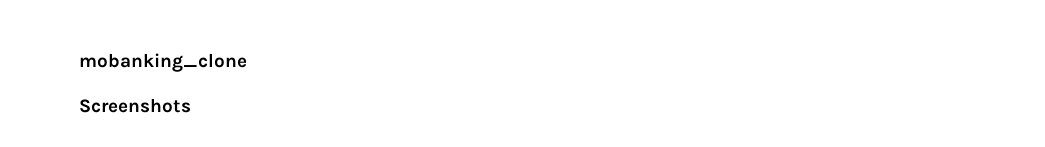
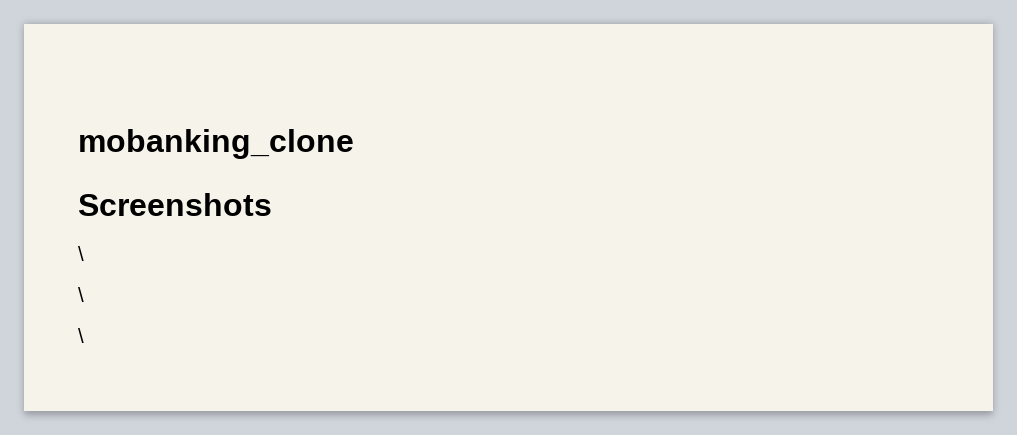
(191, 105) none -> [78,246,84,261] [78,287,84,302] [78,328,84,343] // \ // \ // \

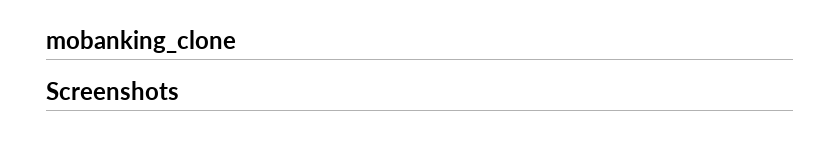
[78,246,84,261] [78,287,84,302] [78,328,84,343] // \ // \ // \ -> (179, 90) none

